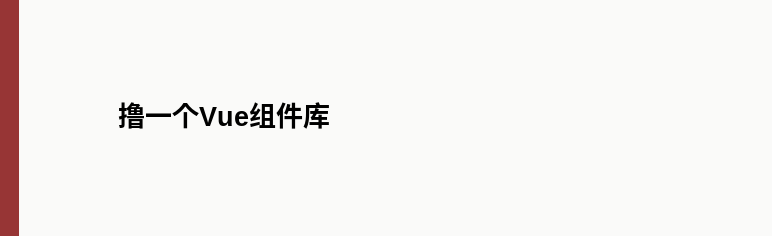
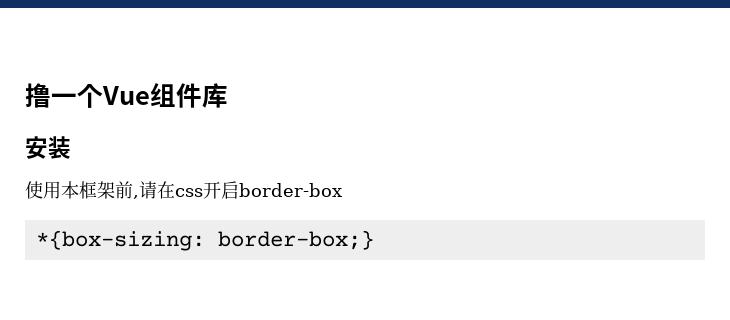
(330, 115) none -> [25,136,71,159] [25,181,342,199] [35,230,374,251] // 安装 // 使用本框架前,请在css开启border-box // *{box-sizing: border-box;}

